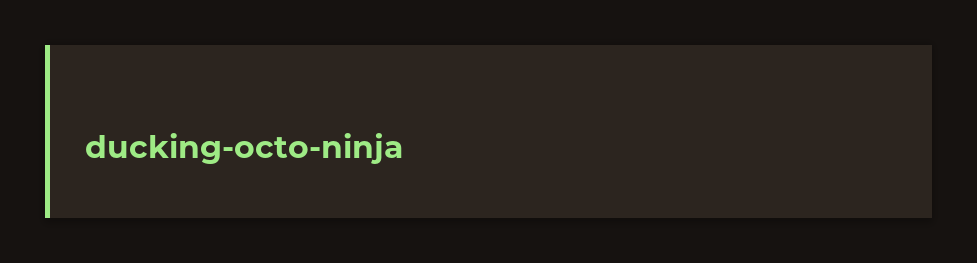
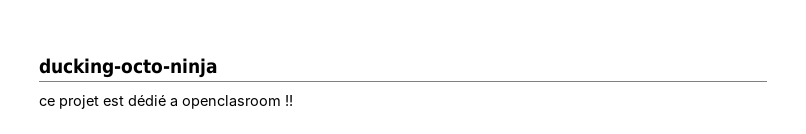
(403, 148) none -> [39,94,293,109] // ce projet est dédié a openclasroom !!

